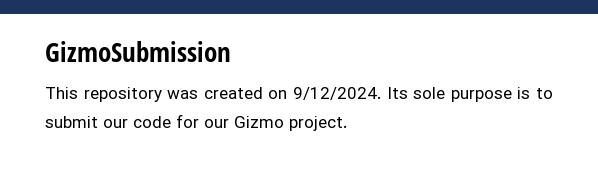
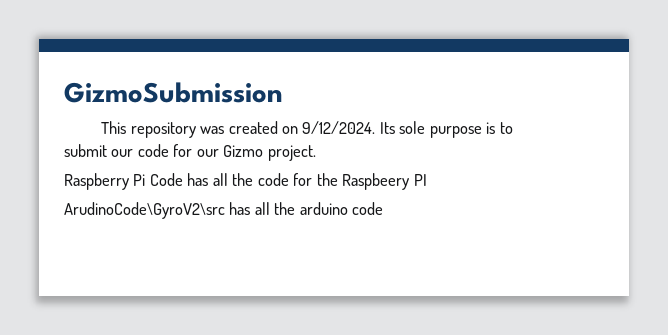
(347, 123) none -> [64,173,427,190] [64,202,384,219] // Raspberry Pi Code has all the code for the Raspbeery PI // ArudinoCode\GyroV2\src has all the arduino code

